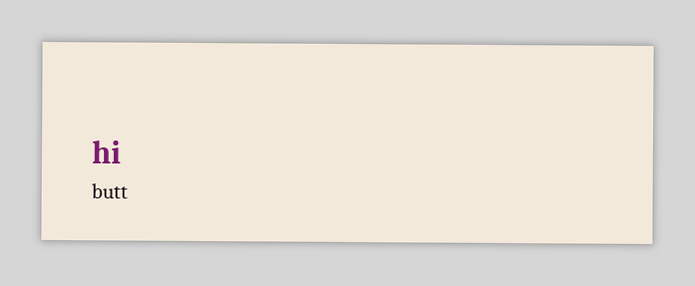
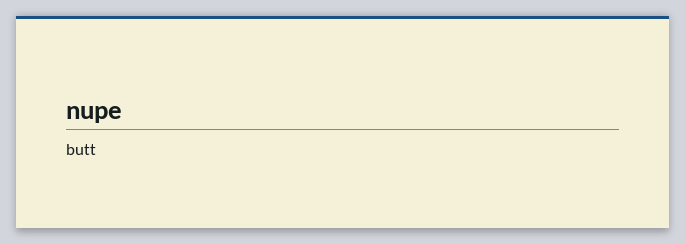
[91,140,122,164] hi -> [66,106,122,123] nupe

